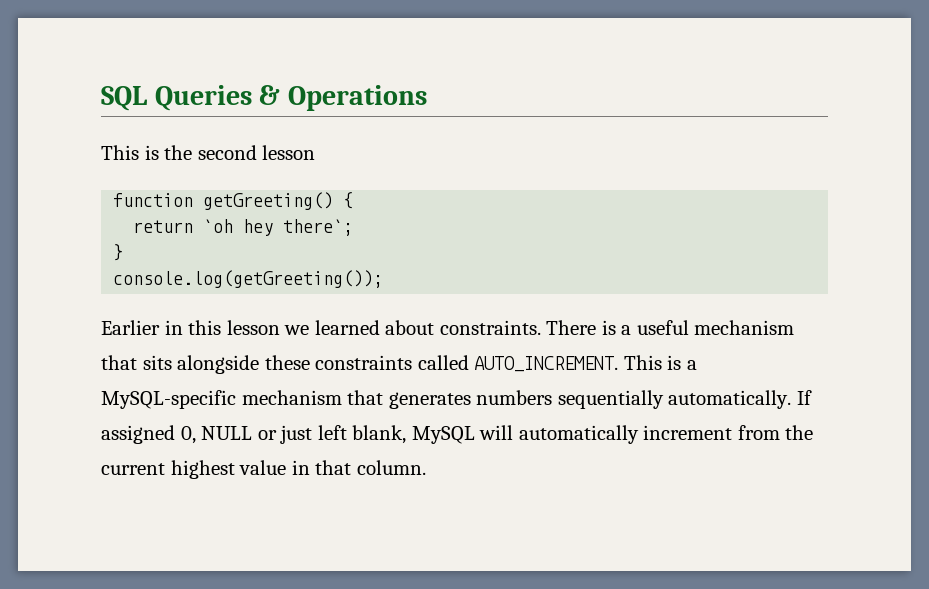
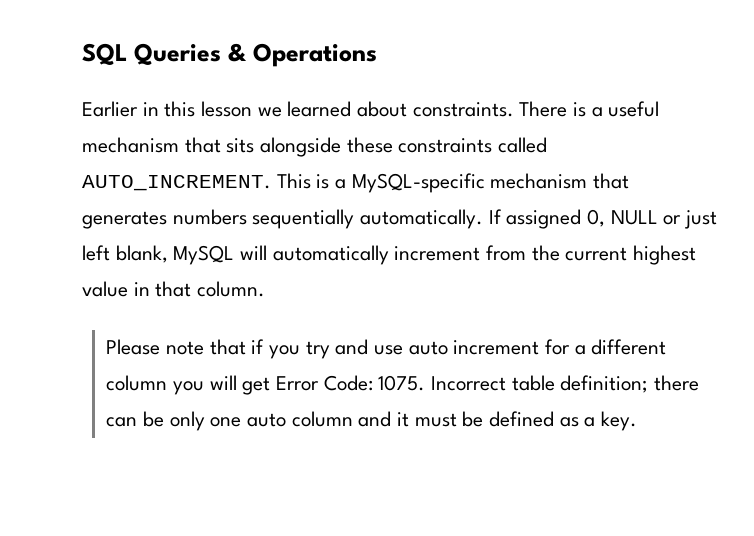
[101,145,316,160] [113,192,354,210] [133,219,354,236] [113,244,124,261] [113,270,384,288] // This is the second lesson // function getGreeting() { // return `oh hey there`; // } // console.log(getGreeting()); -> (377, 55) none
(426, 467) none -> [106,339,667,359] [106,375,699,395] [106,411,637,431] // Please note that if you try and use auto increment for a different column you will get Error Code: 1075. Incorrect table definition; there can be only one auto column and it must be defined as a key.

